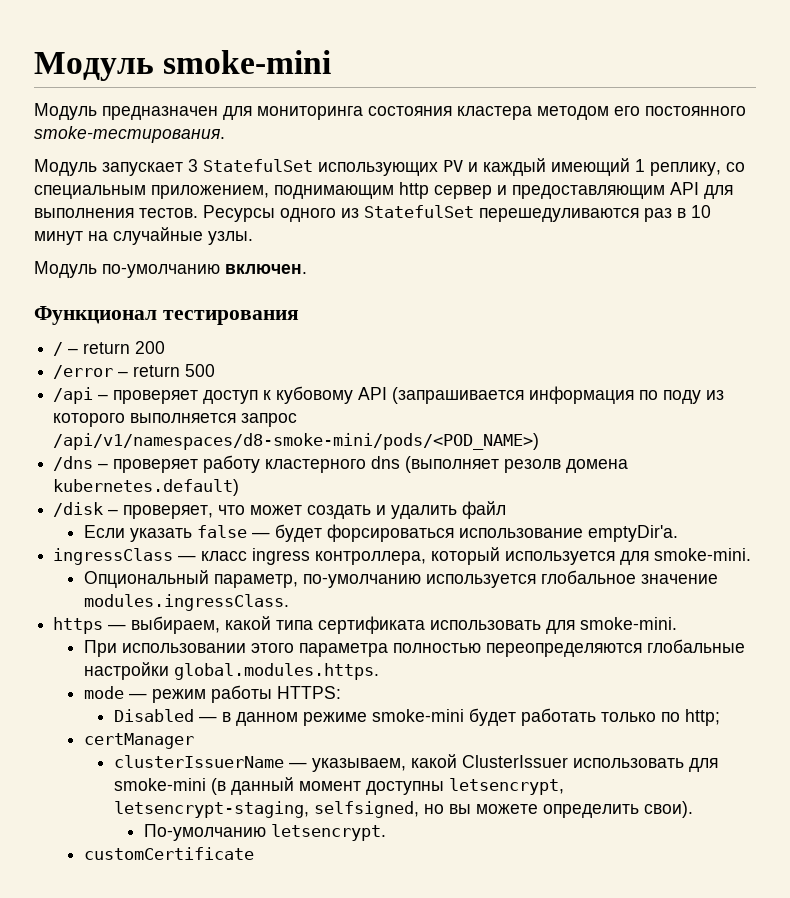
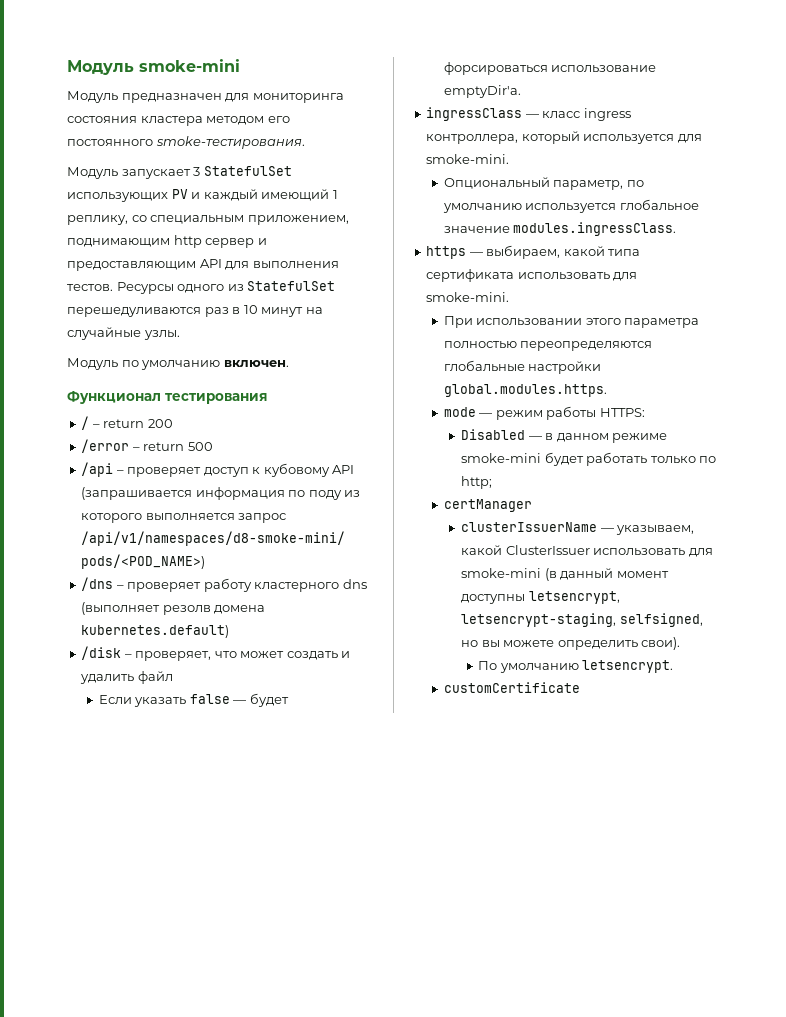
[102,264,220,278] по-умолчанию -> [121,360,221,370] по умолчанию
[302,574,421,588] по-умолчанию -> [626,180,644,187] [442,203,522,213] по умолчанию
[144,824,267,841] По-умолчанию -> [478,661,579,673] По умолчанию

